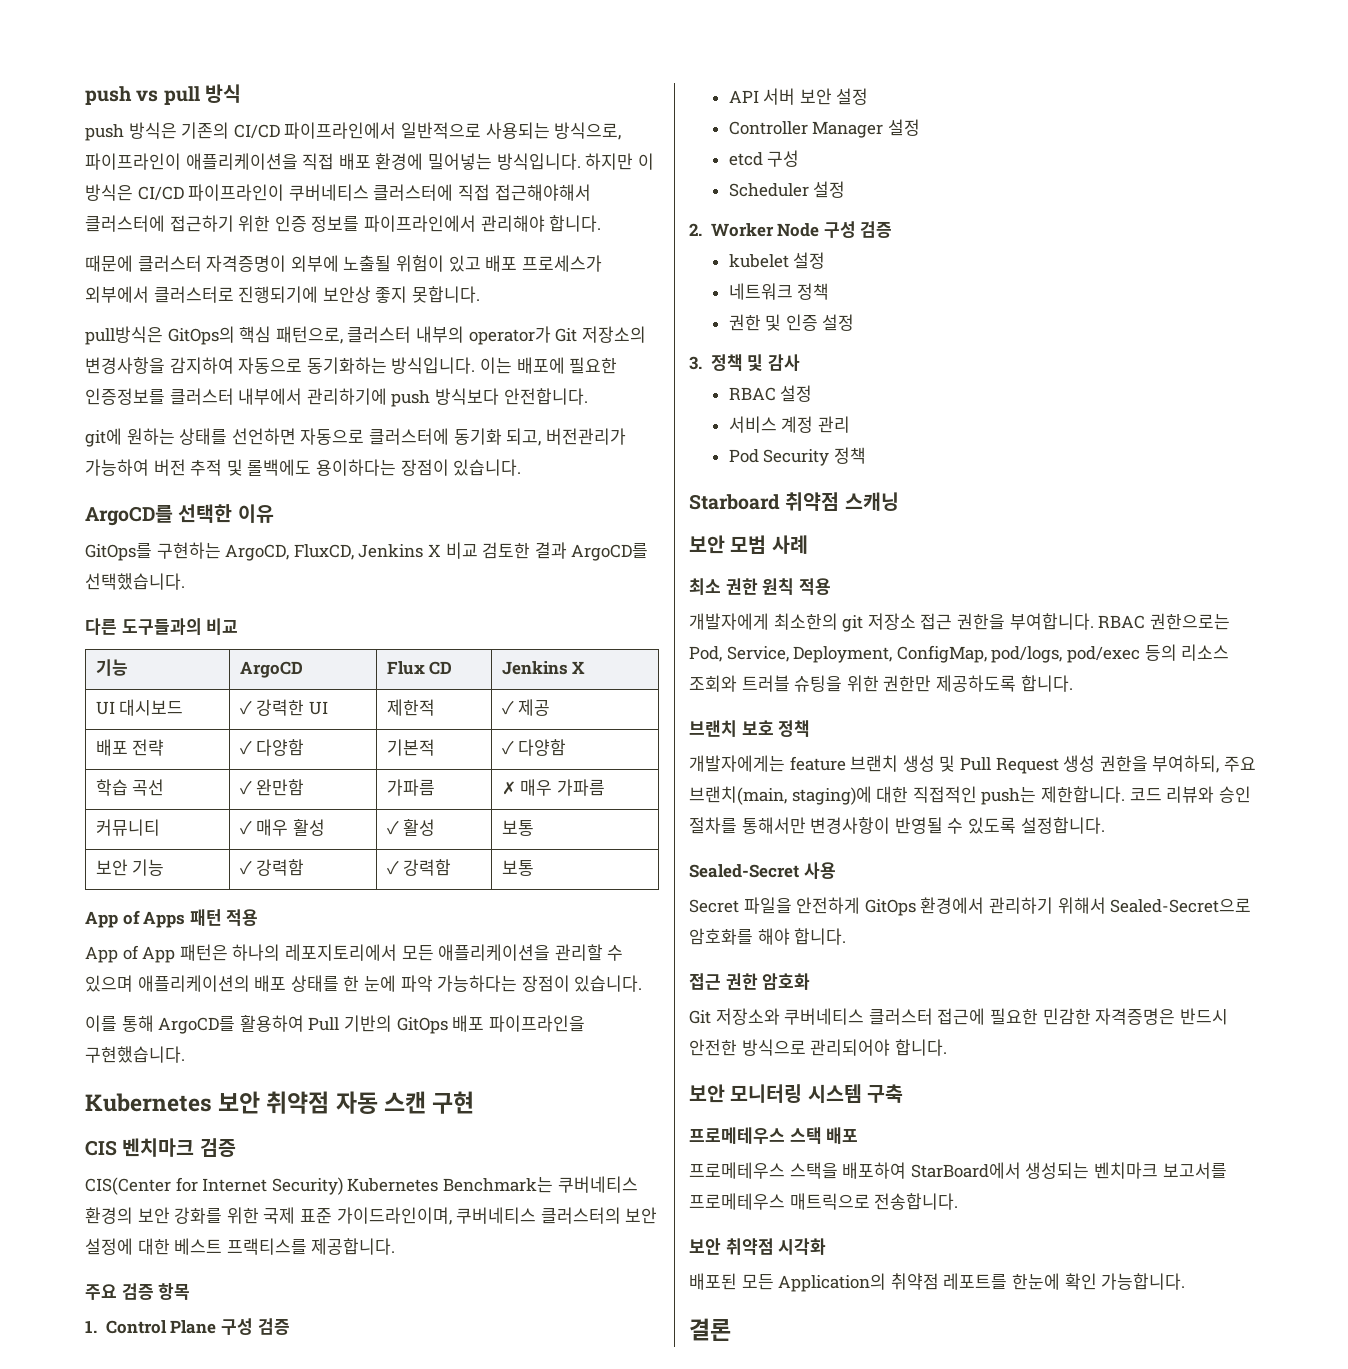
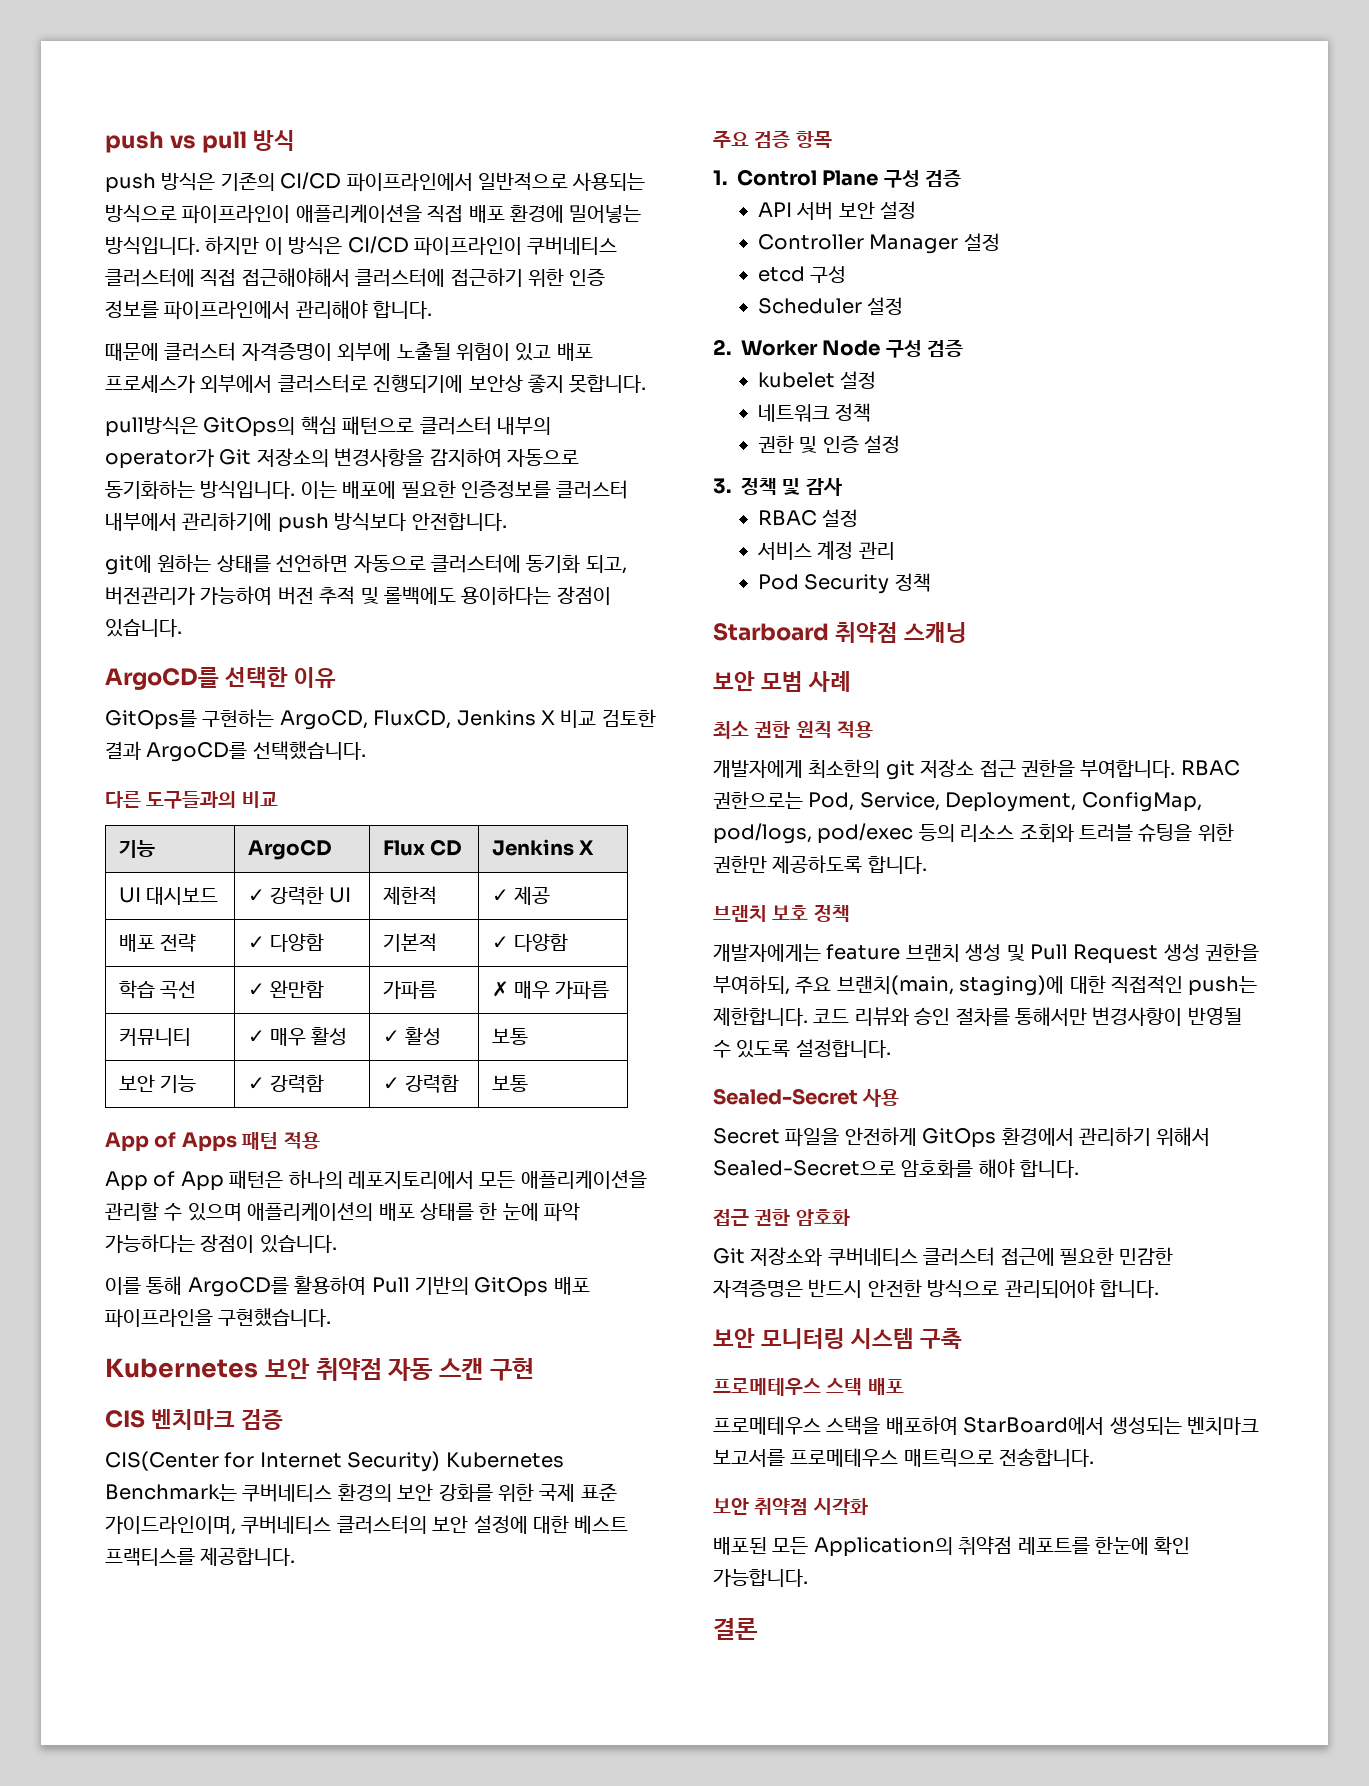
[554,122,622,140] 방식으로, -> [105,204,177,223] 방식으로
[275,326,343,344] 패턴으로, -> [342,416,415,435] 패턴으로

